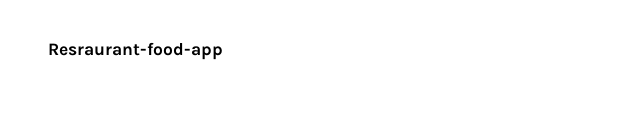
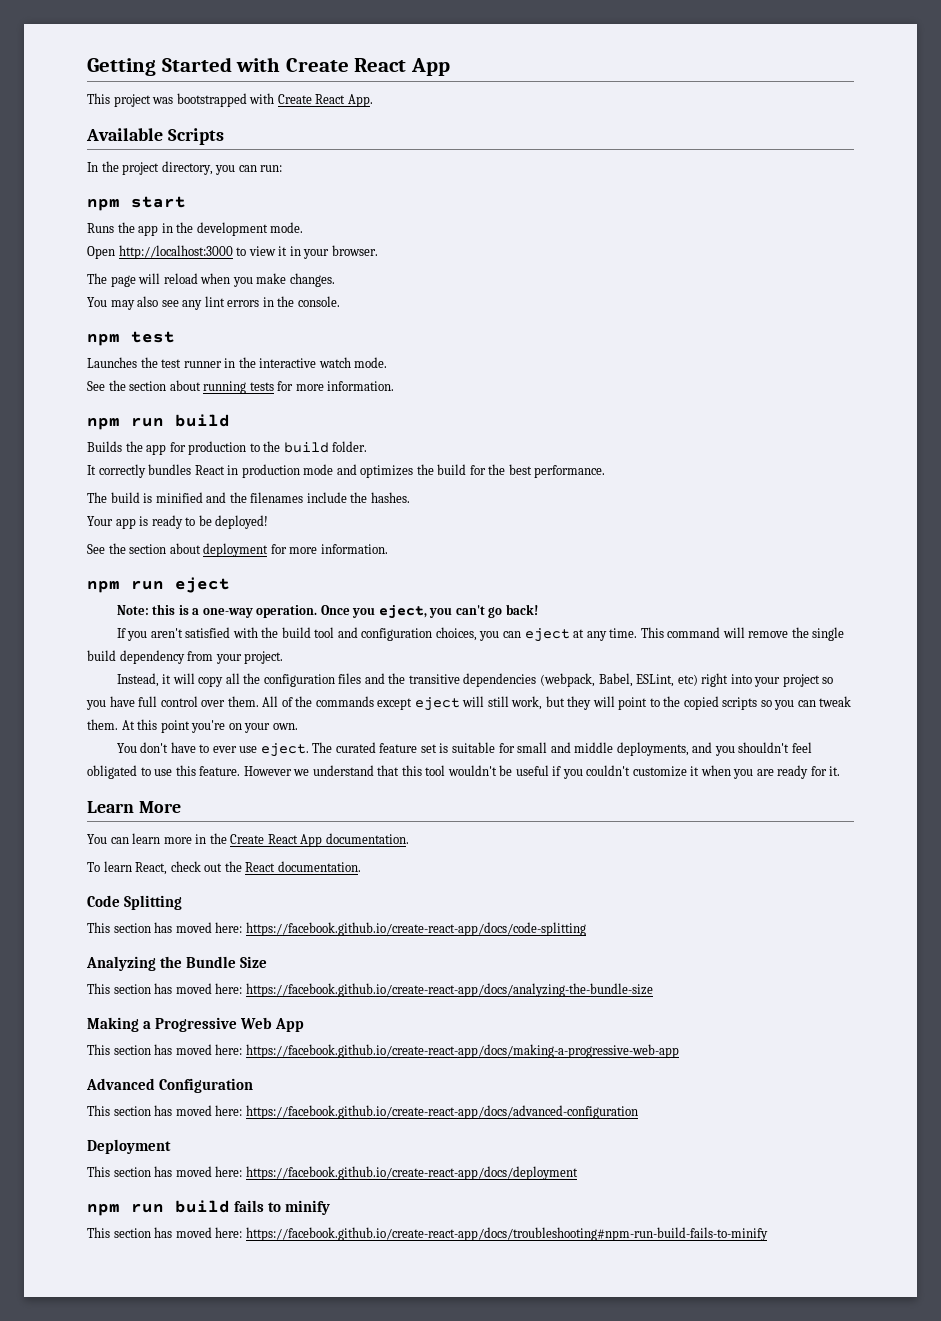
[48,42,223,60] Resraurant-food-app -> [87,57,450,76] [87,93,373,107] [86,128,224,145] [87,161,283,175] [87,196,186,211] [87,222,304,236] [87,245,378,259] [87,273,335,287] [87,296,340,310] [87,331,175,346] [87,357,388,368] [87,380,395,394] [87,414,230,430] [87,441,368,455] [87,464,606,478] [87,492,410,503] [87,515,269,529] [87,543,388,557] [87,577,230,593] [116,604,538,619] [116,627,845,642] [87,650,284,664] [116,673,834,687] [86,696,852,711] [87,719,298,733] [116,742,812,757] [87,765,841,779] [87,801,181,813] [87,833,409,847] [87,861,361,875] [87,895,183,910] [87,922,586,936] [86,956,268,971] [87,983,653,997] [87,1017,305,1032] [87,1044,679,1058] [86,1078,254,1093] [87,1105,638,1119] [87,1139,171,1154] [87,1166,578,1180] [87,1200,331,1216] [87,1227,768,1241] Getting Started with Create React App // This project was bootstrapped with Create React App. // Available Scripts // In the project directory, you can run: // npm start // Runs the app in the development mode. // Open http://localhost:3000 to view it in your browser. // The page will reload when you make changes. // You may also see any lint errors in the console. // npm test // Launches the test runner in the interactive watch mode. // See the section about running tests for more information. // npm run build // Builds the app for production to the build folder. // It correctly bundles React in production mode and optimizes the build for the best performance. // The build is minified and the filenames include the hashes. // Your app is ready to be deployed! // See the section about deployment for more information. // npm run eject // Note: this is a one-way operation. Once you eject, you can't go back! // If you aren't satisfied with the build tool and configuration choices, you can eject at any time. This command will remove the single build dependency from your project. // Instead, it will copy all the configuration files and the transitive dependencies (webpack, Babel, ESLint, etc) right into your project so you have full control over them. All of the commands except eject will still work, but they will point to the copied scripts so you can tweak them. At this point you're on your own. // You don't have to ever use eject. The curated feature set is suitable for small and middle deployments, and you shouldn't feel obligated to use this feature. However we understand that this tool wouldn't be useful if you couldn't customize it when you are ready for it. // Learn More // You can learn more in the Create React App documentation. // To learn React, check out the React documentation. // Code Splitting // This section has moved here: https://facebook.github.io/create-react-app/docs/code-splitting // Analyzing the Bundle Size // This section has moved here: https://facebook.github.io/create-react-app/docs/analyzing-the-bundle-size // Making a Progressive Web App // This section has moved here: https://facebook.github.io/create-react-app/docs/making-a-progressive-web-app // Advanced Configuration // This section has moved here: https://facebook.github.io/create-react-app/docs/advanced-configuration // Deployment // This section has moved here: https://facebook.github.io/create-react-app/docs/deployment // npm run build fails to minify // This section has moved here: https://facebook.github.io/create-react-app/docs/troubleshooting#npm-run-build-fails-to-minify

